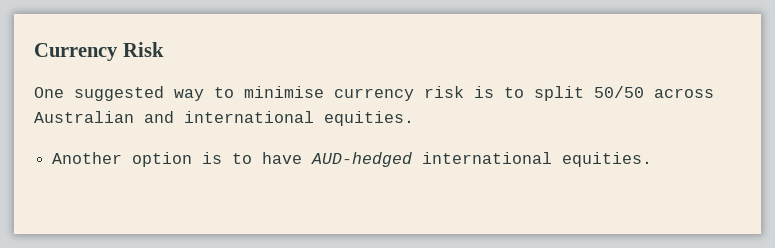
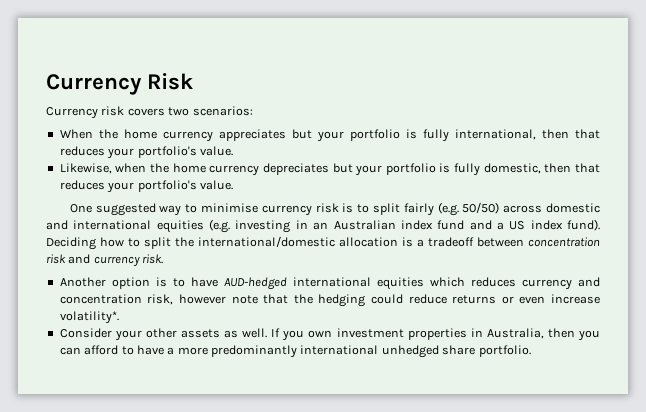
(164, 49) none -> [46,106,253,119] [59,129,600,142] [59,146,233,159] [59,163,600,176] [59,180,233,193] // Currency risk covers two scenarios: // When the home currency appreciates but your portfolio is fully international, then that reduces your portfolio's value. // Likewise, when the home currency depreciates but your portfolio is fully domestic, then that reduces your portfolio's value.
[594,86,714,98] [34,111,414,126] 50/50 across Australian and international equities. -> [403,202,600,216] [46,219,600,233] [46,236,600,250] [46,254,164,267] fairly (e.g. 50/50) across domestic and international equities (e.g. investing in an Australian index fund and a US index fund). Deciding how to split the international/domestic allocation is a tradeoff between concentration risk and currency risk.
[562,152,653,167] equities. -> [376,277,600,290] [59,294,601,307] [59,311,119,324] [59,328,600,341] [59,345,531,358] equities which reduces currency and concentration risk, however note that the hedging could reduce returns or even increase volatility*. // Consider your other assets as well. If you own investment properties in Australia, then you can afford to have a more predominantly international unhedged share portfolio.

